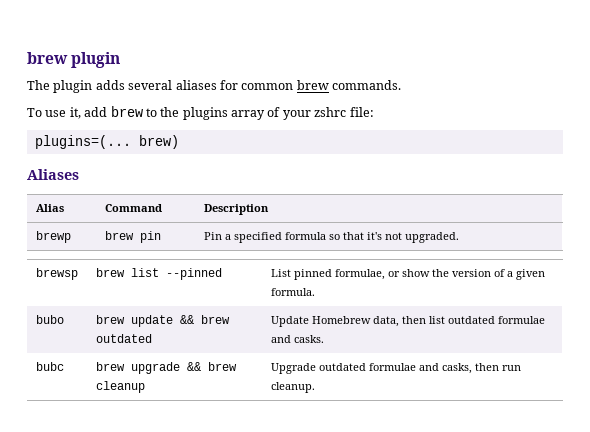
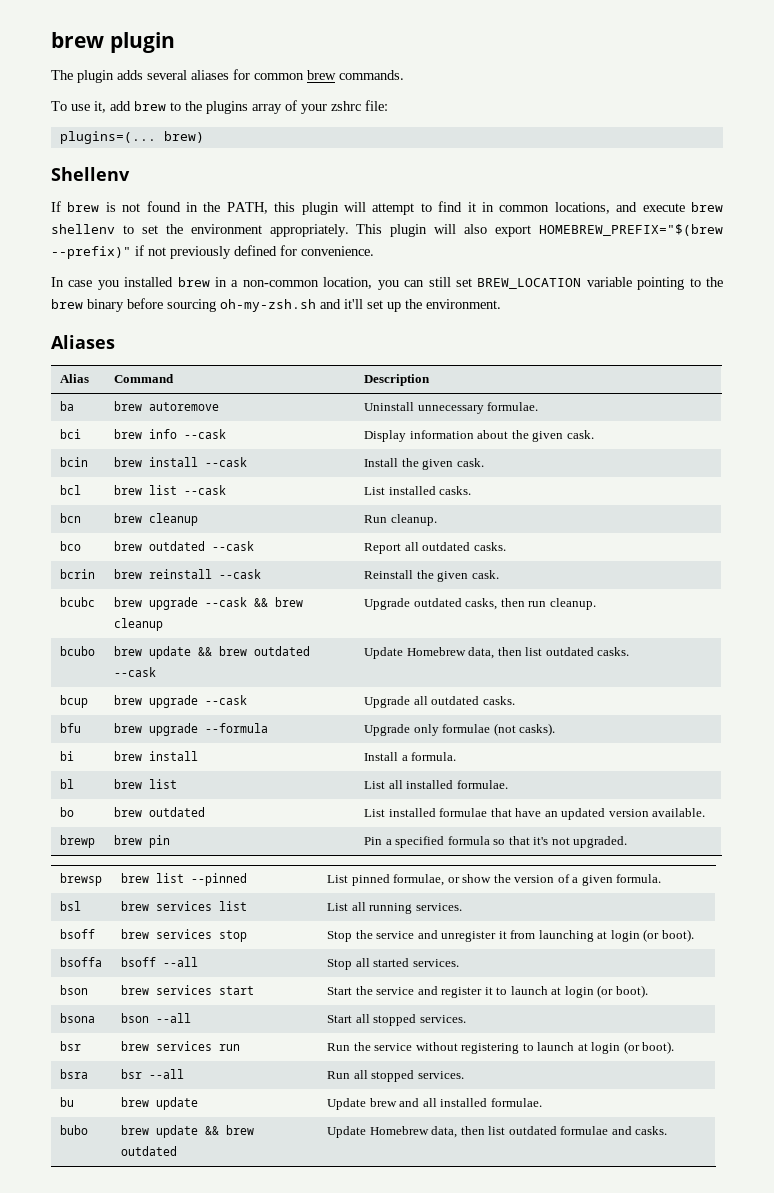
[27,169,79,180] [35,204,64,212] [104,204,162,212] [203,204,269,215] Aliases // Alias | Command | Description -> [51,167,130,181] [51,201,723,215] [51,224,724,237] [51,245,374,259] [51,277,723,290] [51,298,501,312] [51,335,115,349] [60,374,90,383] [114,374,175,383] [364,374,431,386] [60,401,75,411] [114,401,220,411] [364,402,539,414] [60,429,82,439] [114,429,227,439] [364,430,594,442] [60,457,89,467] [114,457,248,467] [364,458,484,470] [60,485,82,495] [114,485,227,495] [364,486,472,495] [60,513,82,523] [114,513,199,526] [364,514,437,526] [60,541,82,551] [114,541,255,551] [364,542,506,554] [60,569,96,579] [114,569,262,579] [364,570,499,582] [60,597,96,607] [114,597,304,610] [114,618,164,631] [364,598,596,610] [60,646,96,656] [114,646,311,659] [114,667,157,677] [364,647,630,659] [60,695,89,708] [114,695,248,708] [364,696,515,708] [60,723,82,733] [114,723,269,736] [364,723,556,736] [60,751,75,761] [114,751,199,761] [364,752,457,761] [60,779,75,789] [114,779,178,789] [364,780,508,789] [60,807,75,817] [114,807,206,817] [364,808,706,820] Shellenv // If brew is not found in the PATH, this plugin will attempt to find it in common locations, and execute brew shellenv to set the environment appropriately. This plugin will also export HOMEBREW_PREFIX="$(brew --prefix)" if not previously defined for convenience. // In case you installed brew in a non-common location, you can still set BREW_LOCATION variable pointing to the brew binary before sourcing oh-my-zsh.sh and it'll set up the environment. // Aliases // Alias | Command | Description // ba | brew autoremove | Uninstall unnecessary formulae. // bci | brew info --cask | Display information about the given cask. // bcin | brew install --cask | Install the given cask. // bcl | brew list --cask | List installed casks. // bcn | brew cleanup | Run cleanup. // bco | brew outdated --cask | Report all outdated casks. // bcrin | brew reinstall --cask | Reinstall the given cask. // bcubc | brew upgrade --cask && brew cleanup | Upgrade outdated casks, then run cleanup. // bcubo | brew update && brew outdated --cask | Update Homebrew data, then list outdated casks. // bcup | brew upgrade --cask | Upgrade all outdated casks. // bfu | brew upgrade --formula | Upgrade only formulae (not casks). // bi | brew install | Install a formula. // bl | brew list | List all installed formulae. // bo | brew outdated | List installed formulae that have an updated version available.
(315, 292) none -> [60,901,82,911] [121,901,248,911] [327,902,462,914] [60,929,96,939] [121,929,248,942] [327,929,694,942] [60,957,103,967] [121,957,199,967] [327,958,459,970] [60,985,89,995] [121,985,255,995] [327,985,648,998] [60,1013,96,1023] [121,1013,192,1023] [327,1014,466,1026] [60,1041,82,1051] [121,1041,241,1051] [327,1041,675,1054] [60,1069,89,1079] [121,1069,185,1079] [327,1070,464,1082] [60,1097,75,1107] [121,1097,199,1110] [327,1098,542,1110] // bsl | brew services list | List all running services. // bsoff | brew services stop | Stop the service and unregister it from launching at login (or boot). // bsoffa | bsoff --all | Stop all started services. // bson | brew services start | Start the service and register it to launch at login (or boot). // bsona | bson --all | Start all stopped services. // bsr | brew services run | Run the service without registering to launch at login (or boot). // bsra | bsr --all | Run all stopped services. // bu | brew update | Update brew and all installed formulae.
[35,362,64,371] [95,362,237,374] [95,381,145,393] [270,363,521,374] [270,382,315,393] // bubc | brew upgrade && brew cleanup | Upgrade outdated formulae and casks, then run cleanup. -> (668, 1130) none

